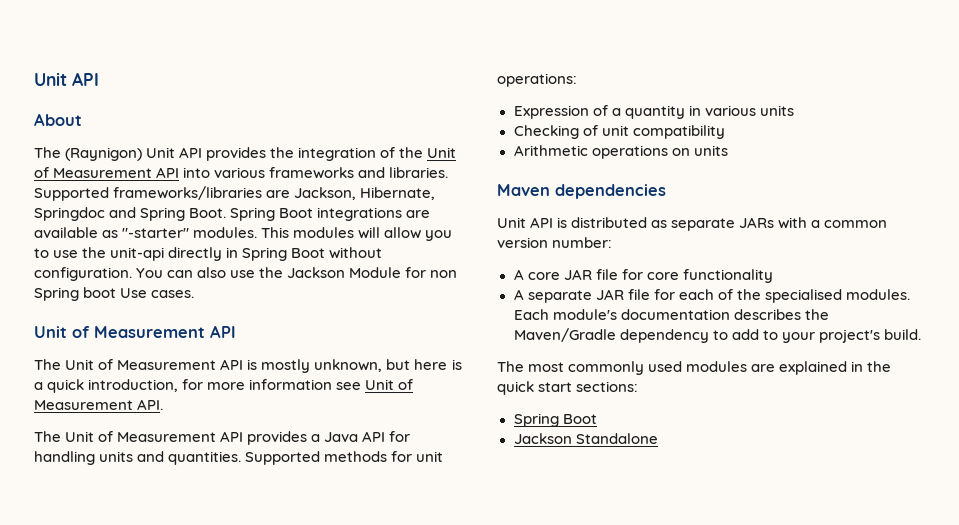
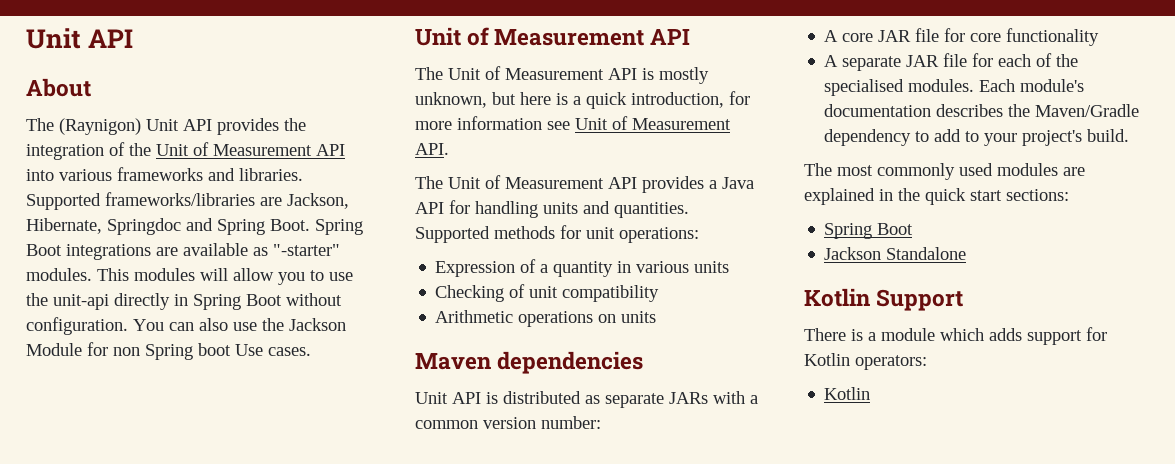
(658, 438) none -> [804,288,964,311] [804,327,1107,345] [804,353,927,370] [824,387,871,400] // Kotlin Support // There is a module which adds support for Kotlin operators: // Kotlin

